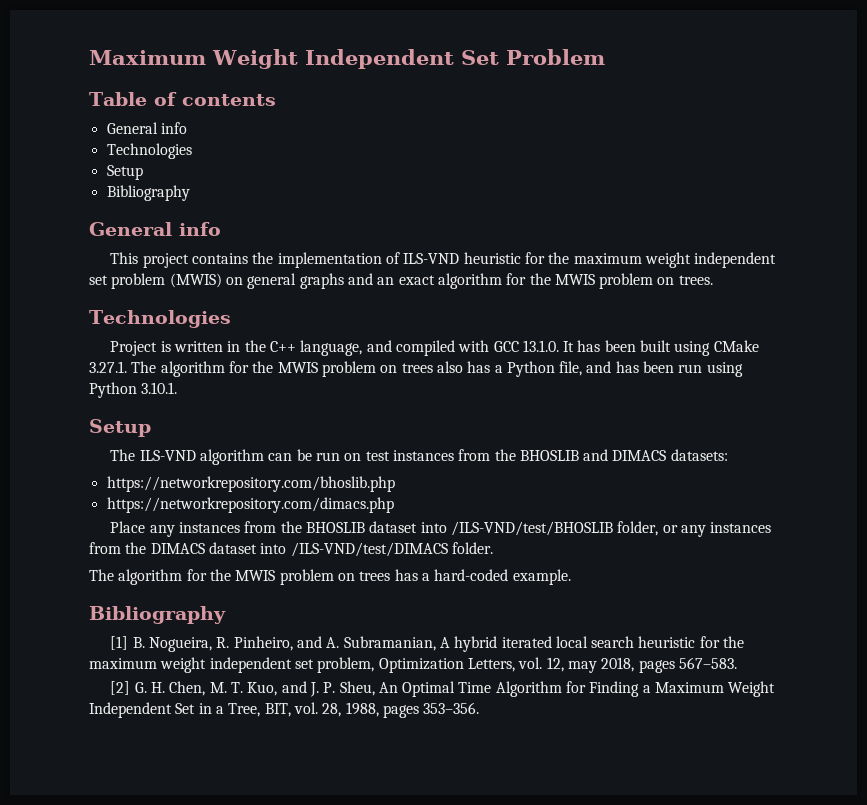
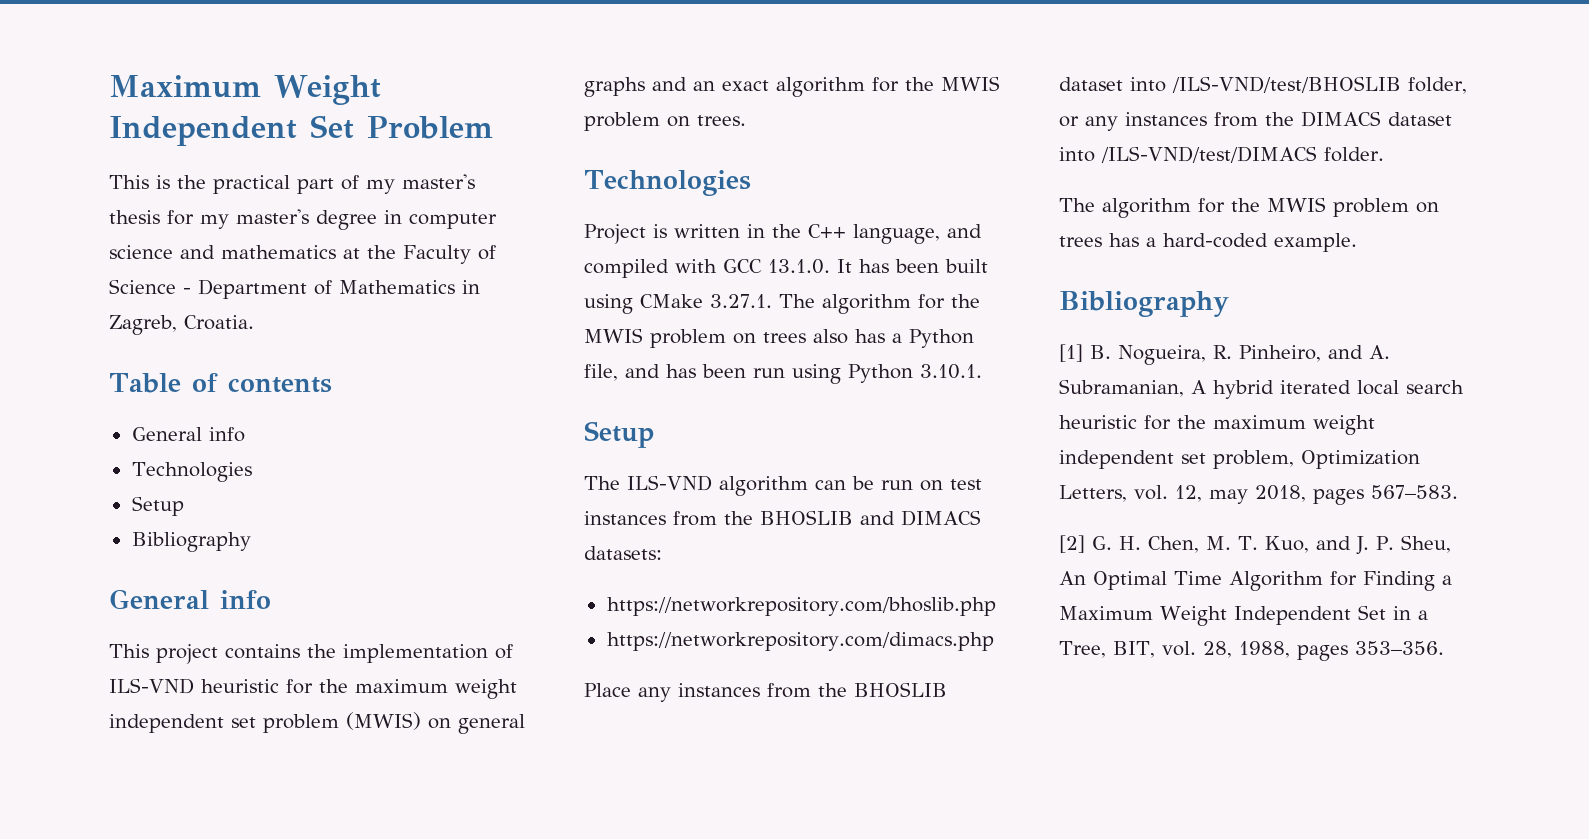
(605, 57) none -> [109,174,475,194] [109,209,497,230] [109,245,496,264] [109,279,480,299] [109,315,254,335] // This is the practical part of my master's thesis for my master's degree in computer science and mathematics at the Faculty of Science - Department of Mathematics in Zagreb, Croatia.

